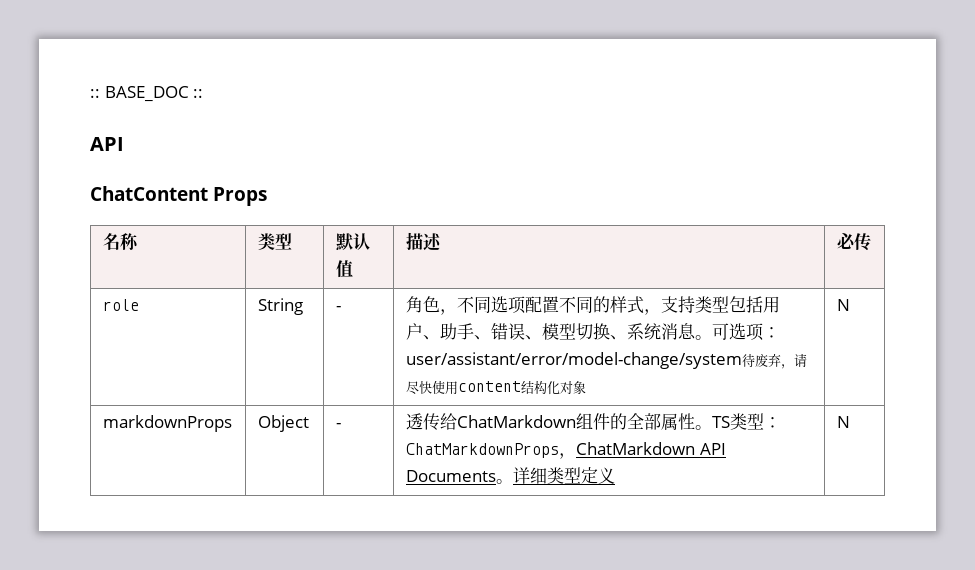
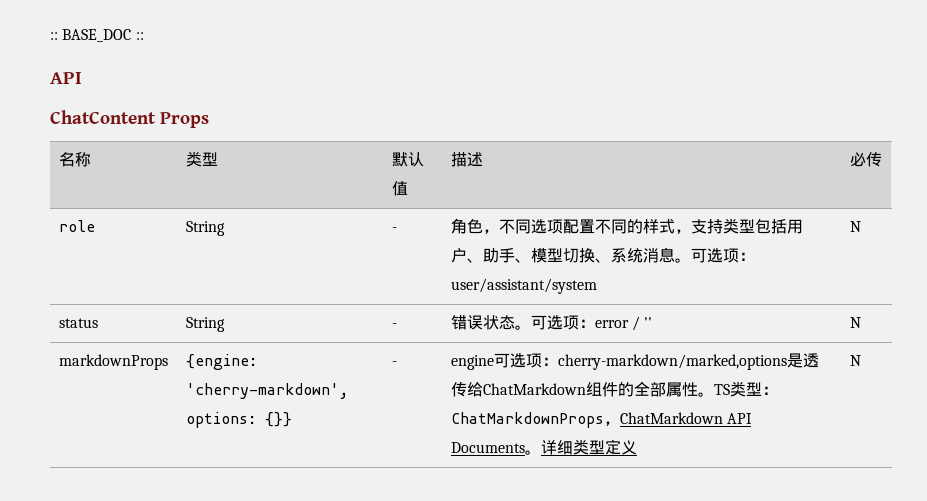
[490,323,542,340] 错误、 -> (531, 260) none
[405,352,807,369] [405,380,586,395] [836,299,850,311] [102,415,232,432] [257,415,309,432] [335,423,341,428] user/assistant/error/model-change/system待废弃，请尽快使用content结构化对象 | N // markdownProps | Object | - | -> [450,278,597,294] [849,221,861,232] [58,318,98,328] [185,317,225,332] [391,323,397,328] [450,315,653,331] [849,317,861,328] [58,354,168,370] [185,354,257,370] [185,383,348,399] [185,412,292,428] [391,361,397,366] [450,353,803,370] user/assistant/system | N // status | String | - | 错误状态。可选项：error / '' | N // markdownProps | {engine: 'cherry-markdown', options: {}} | - | engine可选项：cherry-markdown/marked,options是

